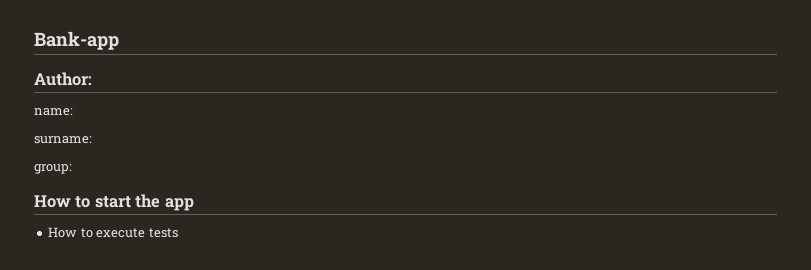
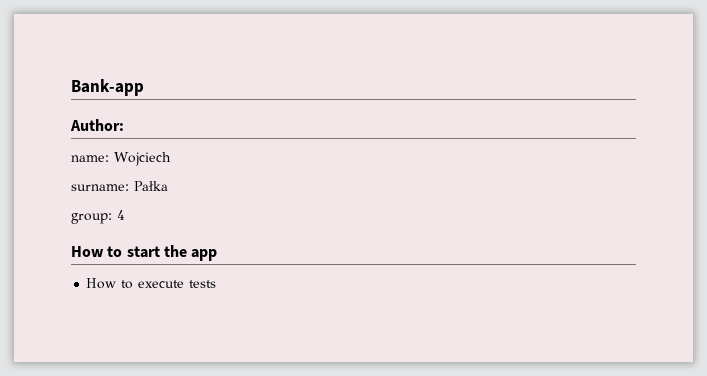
(73, 112) none -> [114,152,171,166] Wojciech
(92, 140) none -> [134,181,168,191] Pałka
(72, 169) none -> [117,210,125,220] 4

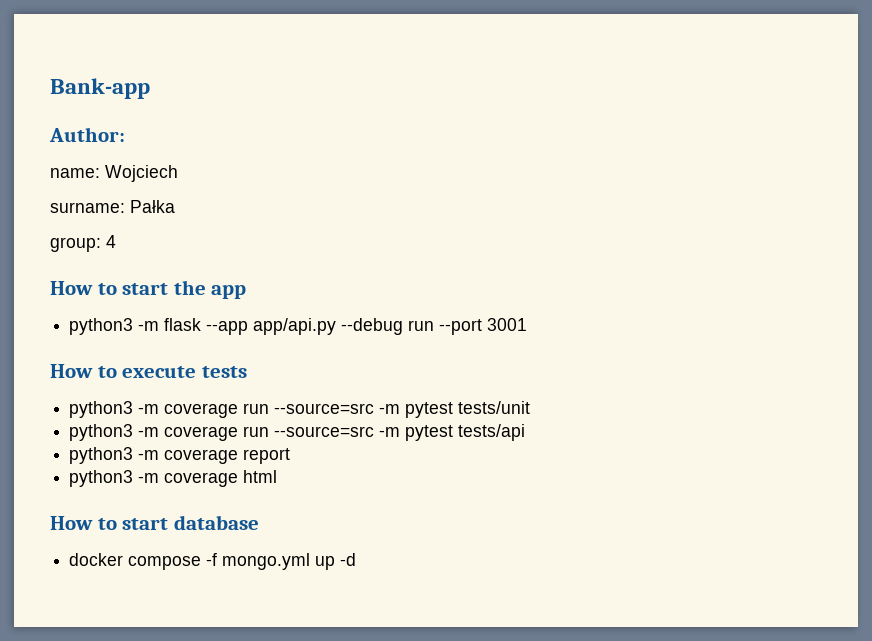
[86,278,217,289] How to execute tests -> [69,318,528,335] [50,364,247,378] [69,401,531,418] [69,424,526,441] [69,447,291,464] [69,470,278,487] [50,515,259,530] [69,553,357,570] python3 -m flask --app app/api.py --debug run --port 3001 // How to execute tests // python3 -m coverage run --source=src -m pytest tests/unit // python3 -m coverage run --source=src -m pytest tests/api // python3 -m coverage report // python3 -m coverage html // How to start database // docker compose -f mongo.yml up -d

